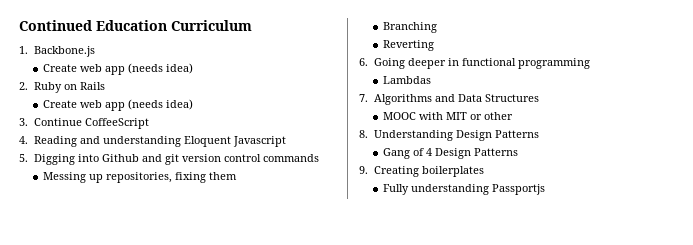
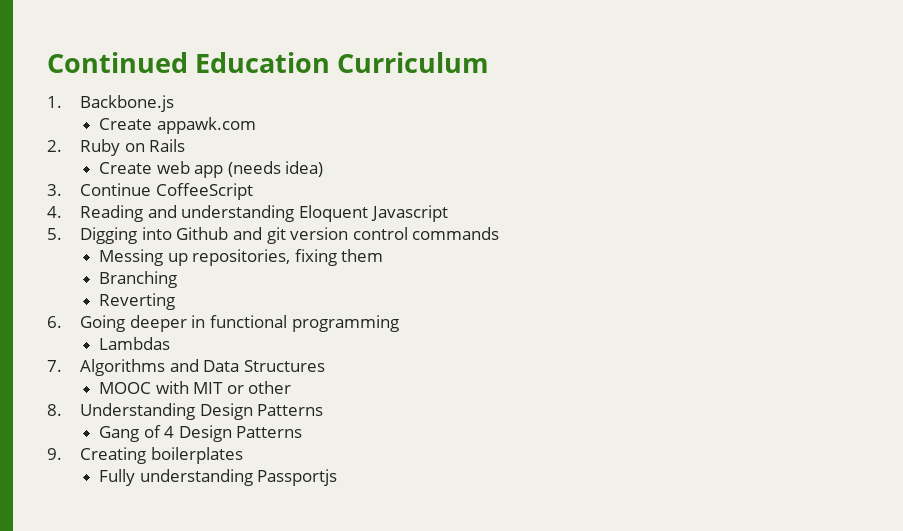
[80,63,194,75] web app (needs idea) -> [156,117,256,134] appawk.com

